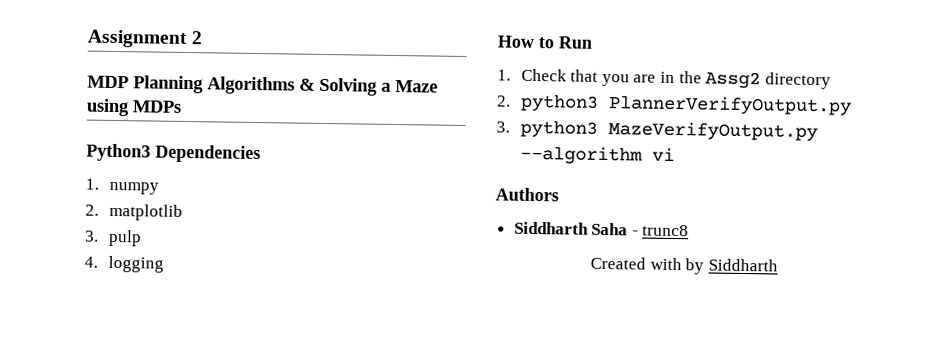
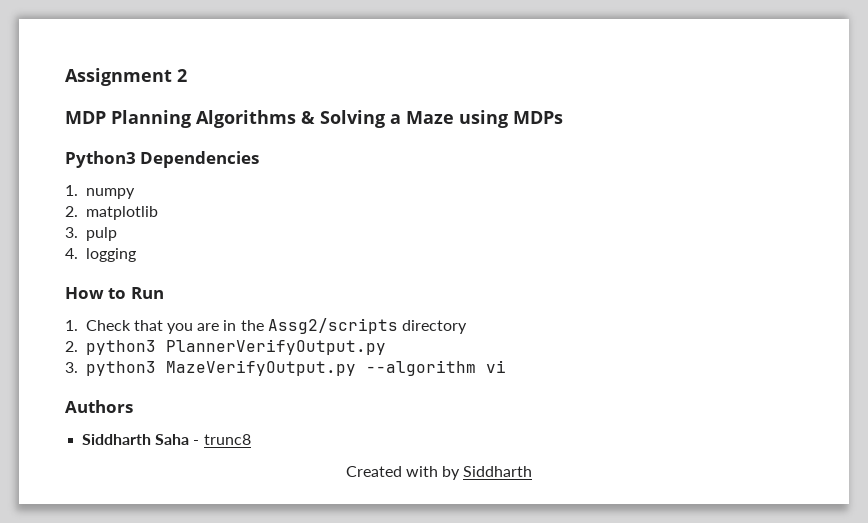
[705,71,762,89] Assg2 -> [267,318,398,334] Assg2/scripts

